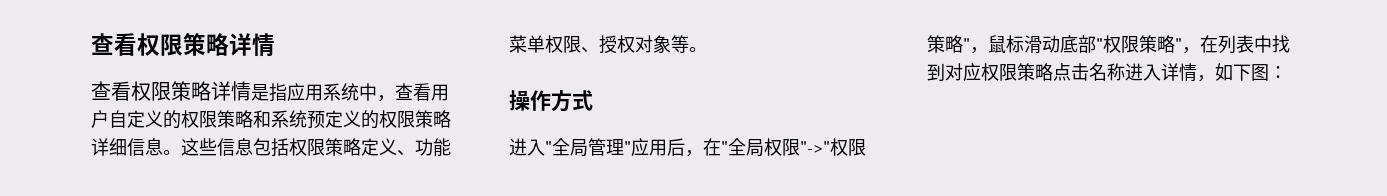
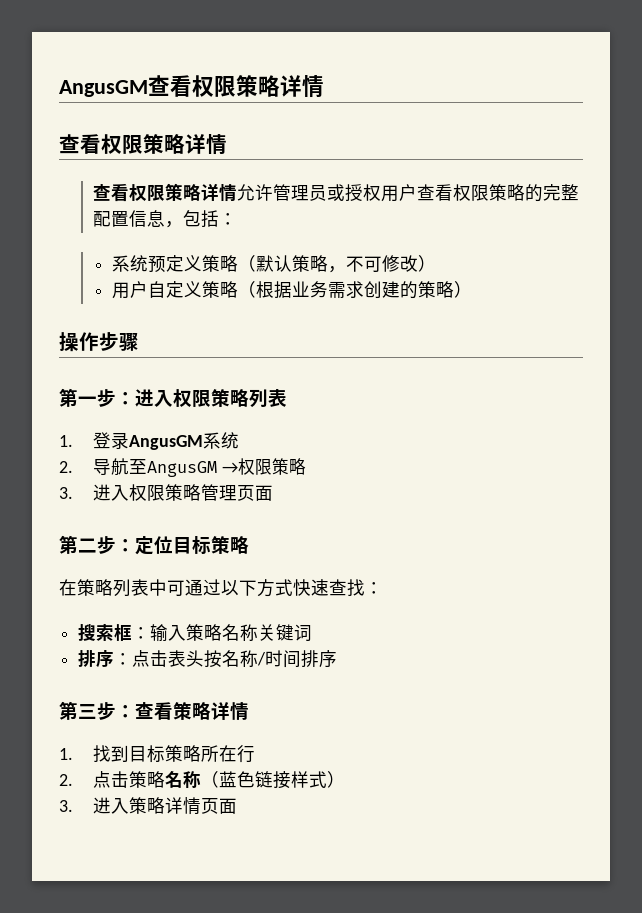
[91,33,275,57] [91,81,449,102] [91,110,451,129] [91,138,451,157] [509,35,707,54] [509,90,593,112] [509,138,866,157] [927,35,1290,54] [927,63,1287,82] 查看权限策略详情 // 查看权限策略详情是指应用系统中，查看用户自定义的权限策略和系统预定义的权限策略详细信息。这些信息包括权限策略定义、功能菜单权限、授权对象等。 // 操作方式 // 进入"全局管理"应用后，在"全局权限"->"权限策略"，鼠标滑动底部"权限策略"，在列表中找到对应权限策略点击名称进入详情，如下图： -> [59,75,324,98] [59,133,227,155] [92,183,579,202] [92,210,237,228] [112,255,437,273] [112,281,473,299] [59,332,139,352] [59,388,287,408] [59,432,239,450] [59,458,306,477] [59,484,273,501] [59,535,249,555] [59,579,383,597] [78,623,313,642] [78,650,338,668] [59,701,249,720] [59,745,255,763] [59,771,345,789] [59,797,237,815] AngusGM查看权限策略详情 // 查看权限策略详情 // 查看权限策略详情允许管理员或授权用户查看权限策略的完整配置信息，包括： // 系统预定义策略（默认策略，不可修改） // 用户自定义策略（根据业务需求创建的策略） // 操作步骤 // 第一步：进入权限策略列表 // 1.登录AngusGM系统 // 2.导航至AngusGM →权限策略 // 3.进入权限策略管理页面 // 第二步：定位目标策略 // 在策略列表中可通过以下方式快速查找： // 搜索框：输入策略名称关键词 // 排序：点击表头按名称/时间排序 // 第三步：查看策略详情 // 1.找到目标策略所在行 // 2.点击策略名称（蓝色链接样式） // 3.进入策略详情页面

